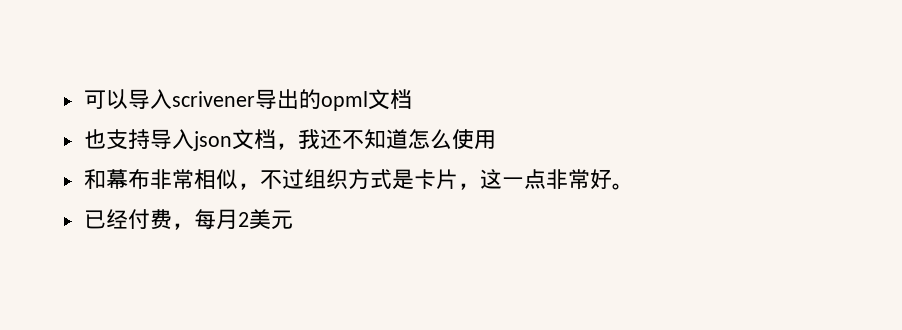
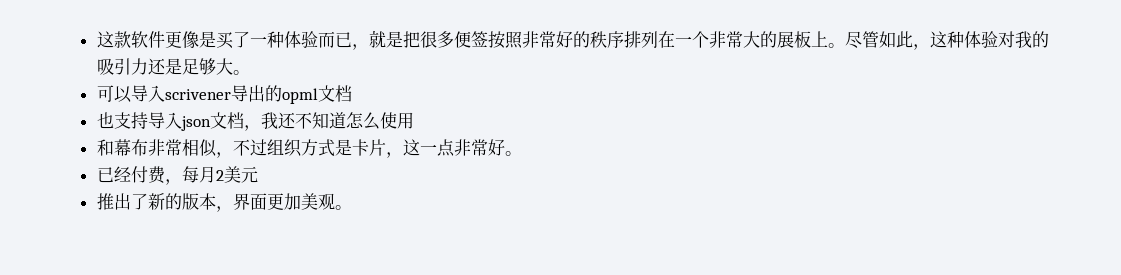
(83, 99) none -> [96,30,1049,50] [96,58,250,75] 这款软件更像是买了一种体验而已，就是把很多便签按照非常好的秩序排列在一个非常大的展板上。尽管如此，这种体验对我的吸引力还是足够大。 //
(293, 219) none -> [96,193,352,212] // 推出了新的版本，界面更加美观。

